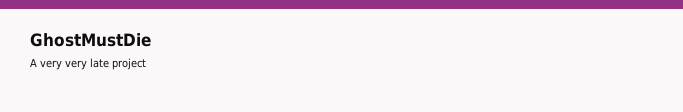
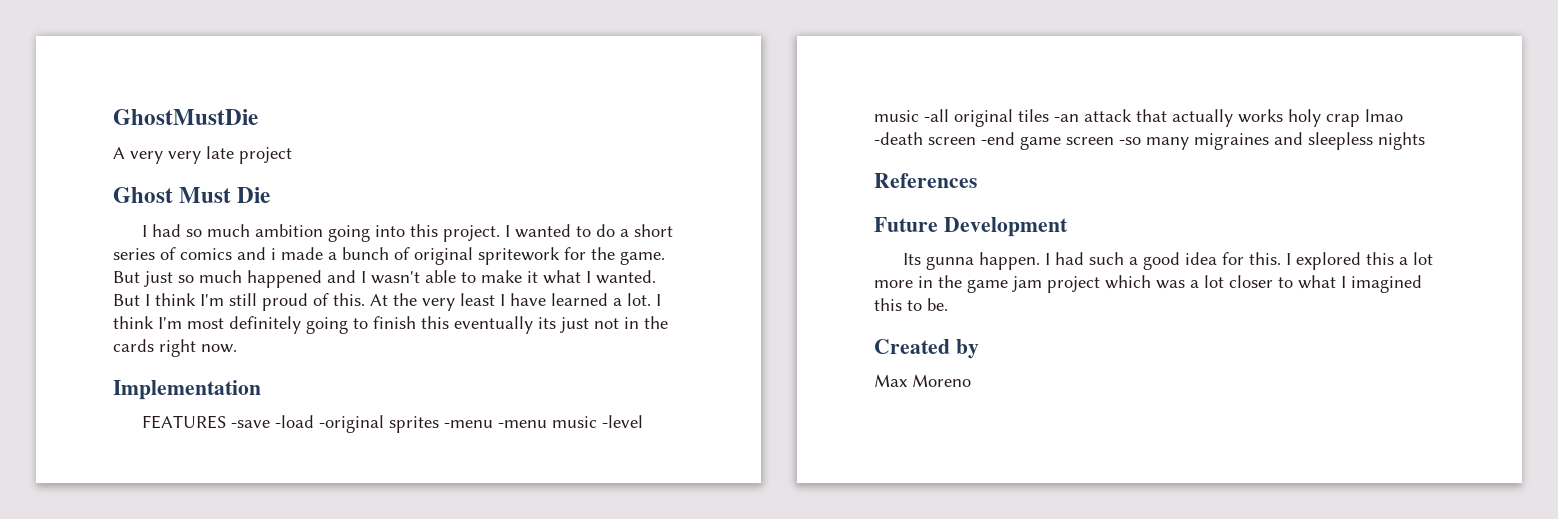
(146, 64) none -> [113,187,271,203] [141,224,673,242] [113,247,665,265] [113,270,656,288] [113,293,661,311] [113,316,668,334] [113,339,237,357] [113,380,261,400] [141,415,643,433] [874,109,1403,127] [874,132,1425,150] [874,173,977,188] [874,217,1068,237] [902,252,1433,270] [874,275,1422,293] [874,298,948,311] [874,339,979,359] [874,374,971,387] // Ghost Must Die // I had so much ambition going into this project. I wanted to do a short series of comics and i made a bunch of original spritework for the game. But just so much happened and I wasn't able to make it what I wanted. But I think I'm still proud of this. At the very least I have learned a lot. I think I'm most definitely going to finish this eventually its just not in the cards right now. // Implementation // FEATURES -save -load -original sprites -menu -menu music -level music -all original tiles -an attack that actually works holy crap lmao -death screen -end game screen -so many migraines and sleepless nights // References // Future Development // Its gunna happen. I had such a good idea for this. I explored this a lot more in the game jam project which was a lot closer to what I imagined this to be. // Created by // Max Moreno

